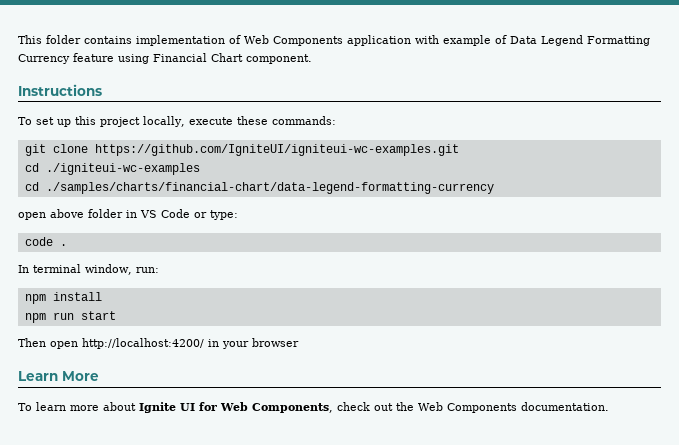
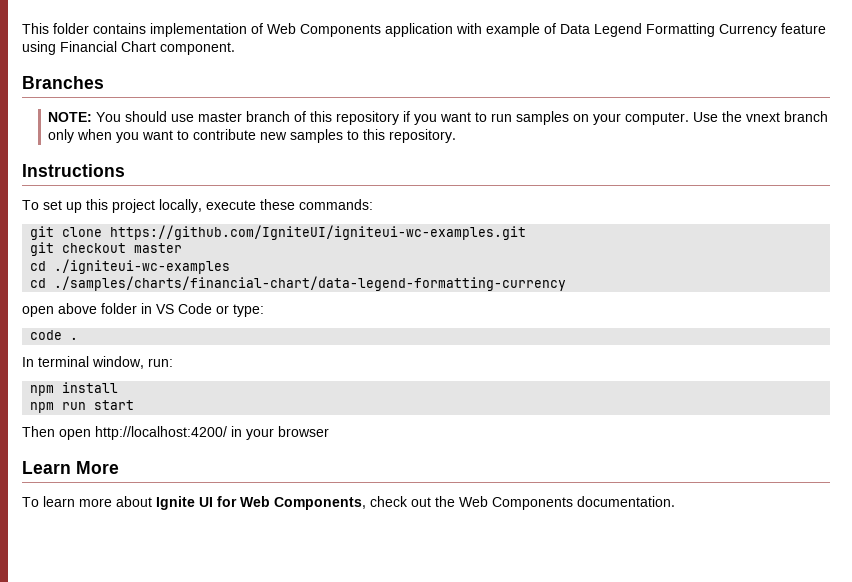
(312, 59) none -> [22,76,104,89] [48,111,829,125] [48,129,457,143] // Branches // NOTE: You should use master branch of this repository if you want to run samples on your computer. Use the vnext branch only when you want to contribute new samples to this repository.
(459, 150) none -> [30,242,183,256] // git checkout master

